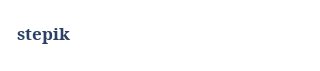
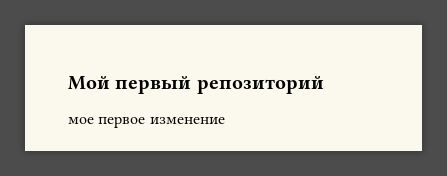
[17,28,70,44] stepik -> [68,75,324,94] [68,116,225,128] Мой первый репозиторий // мое первое изменение

